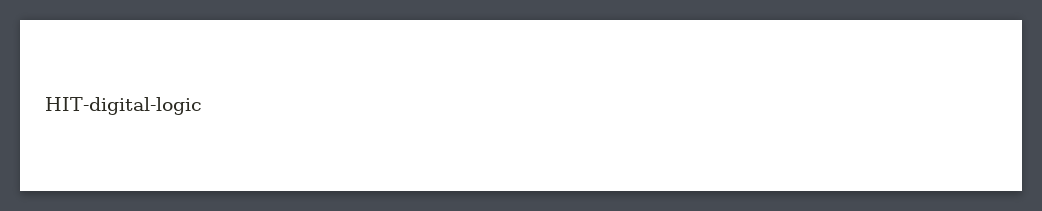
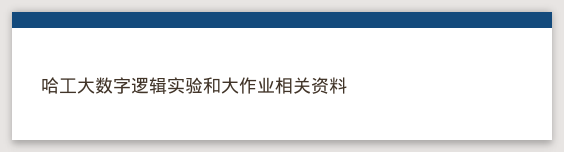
[45,97,202,115] HIT-digital-logic -> [41,77,347,94] 哈工大数字逻辑实验和大作业相关资料

